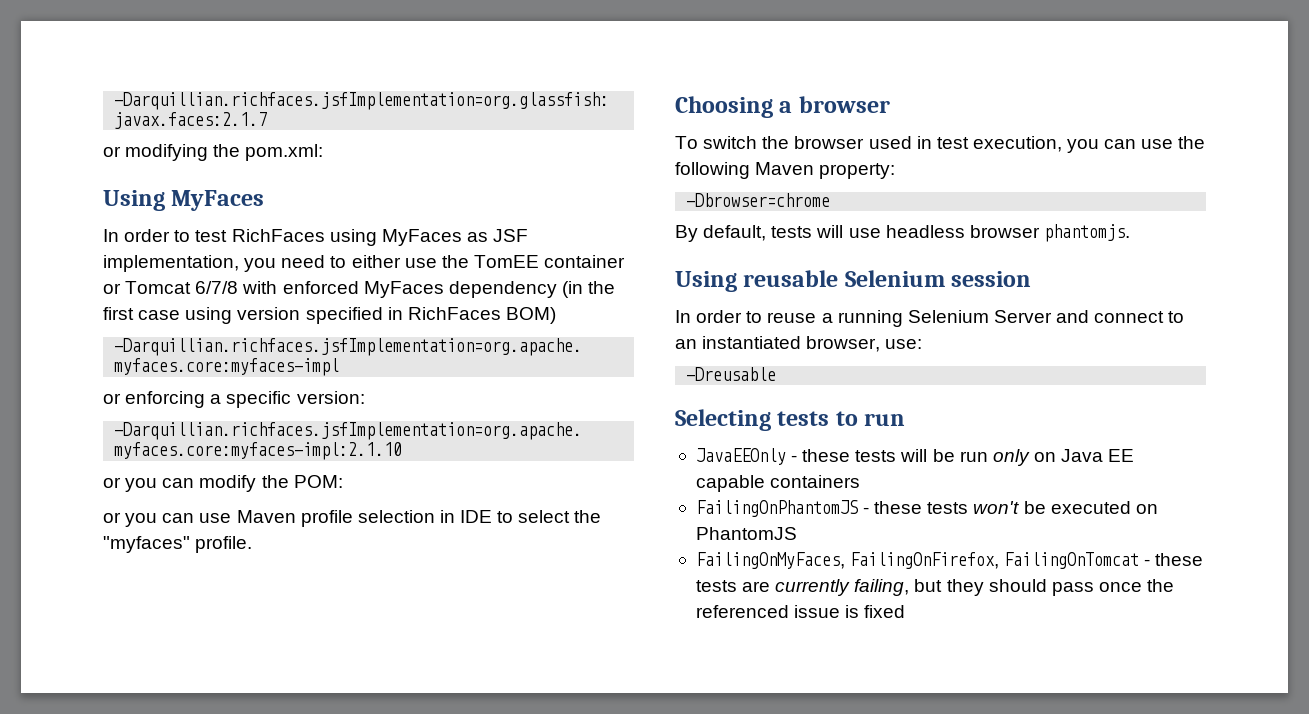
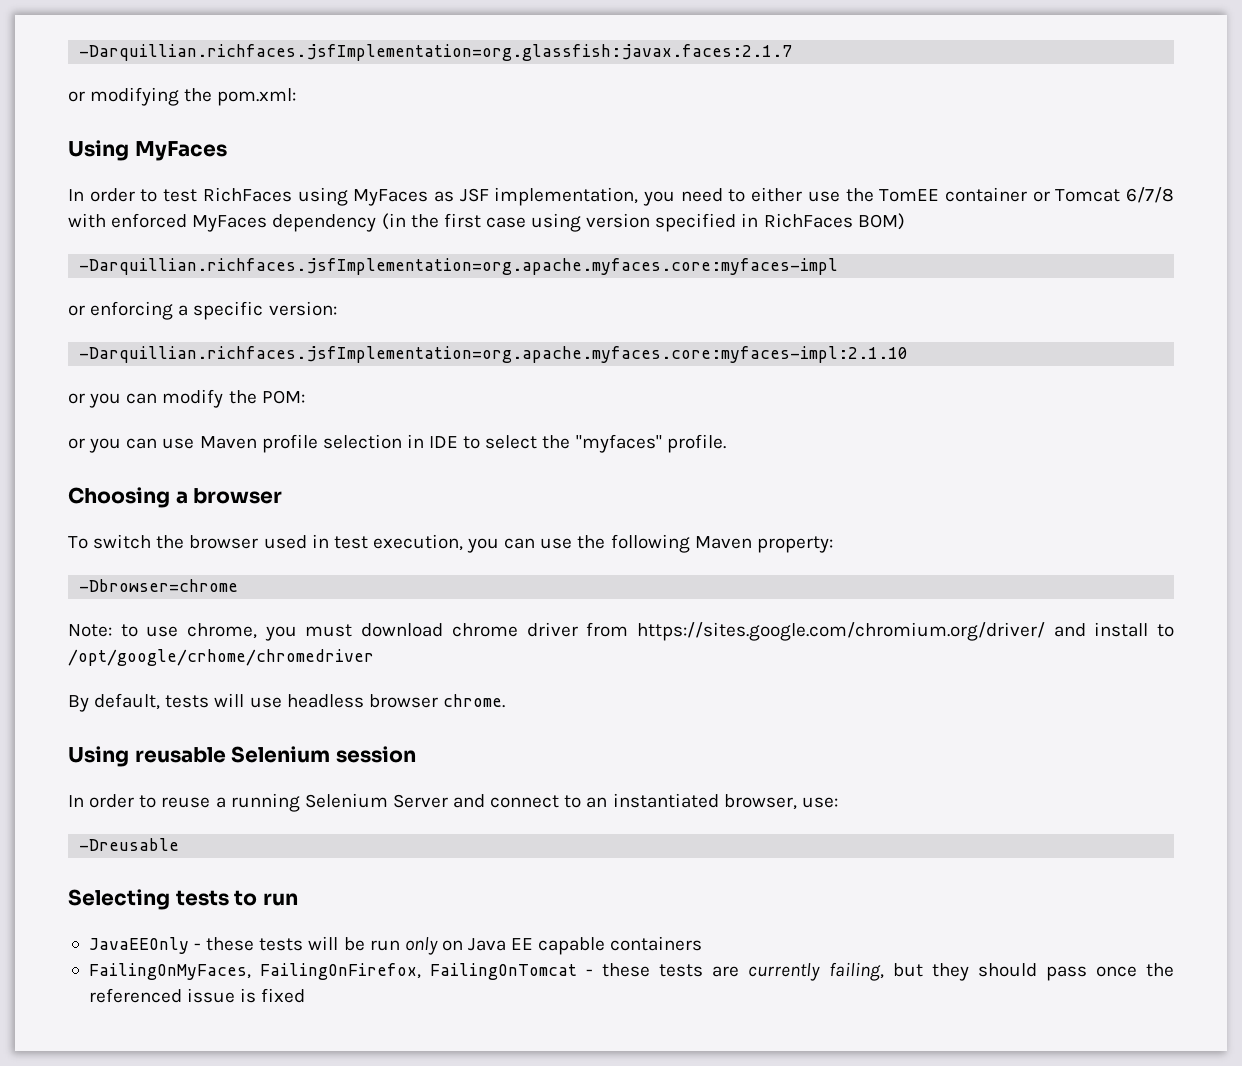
(831, 200) none -> [68,622,1174,641] [68,649,374,666] // Note: to use chrome, you must download chrome driver from https://sites.google.com/chromium.org/driver/ and install to /opt/google/crhome/chromedriver
[1043,224,1130,242] phantomjs. -> [442,694,505,708] chrome.
[695,500,1158,517] [695,527,797,540] // FailingOnPhantomJS - these tests won't be executed on PhantomJS -> (703, 943) none

